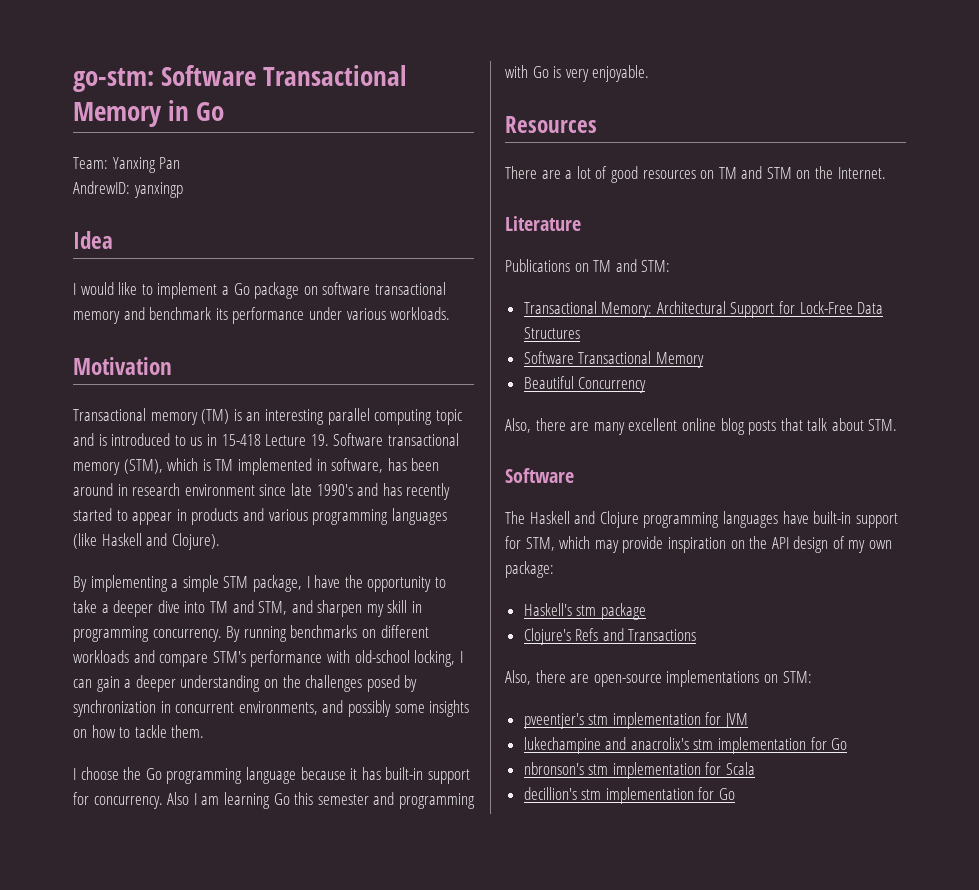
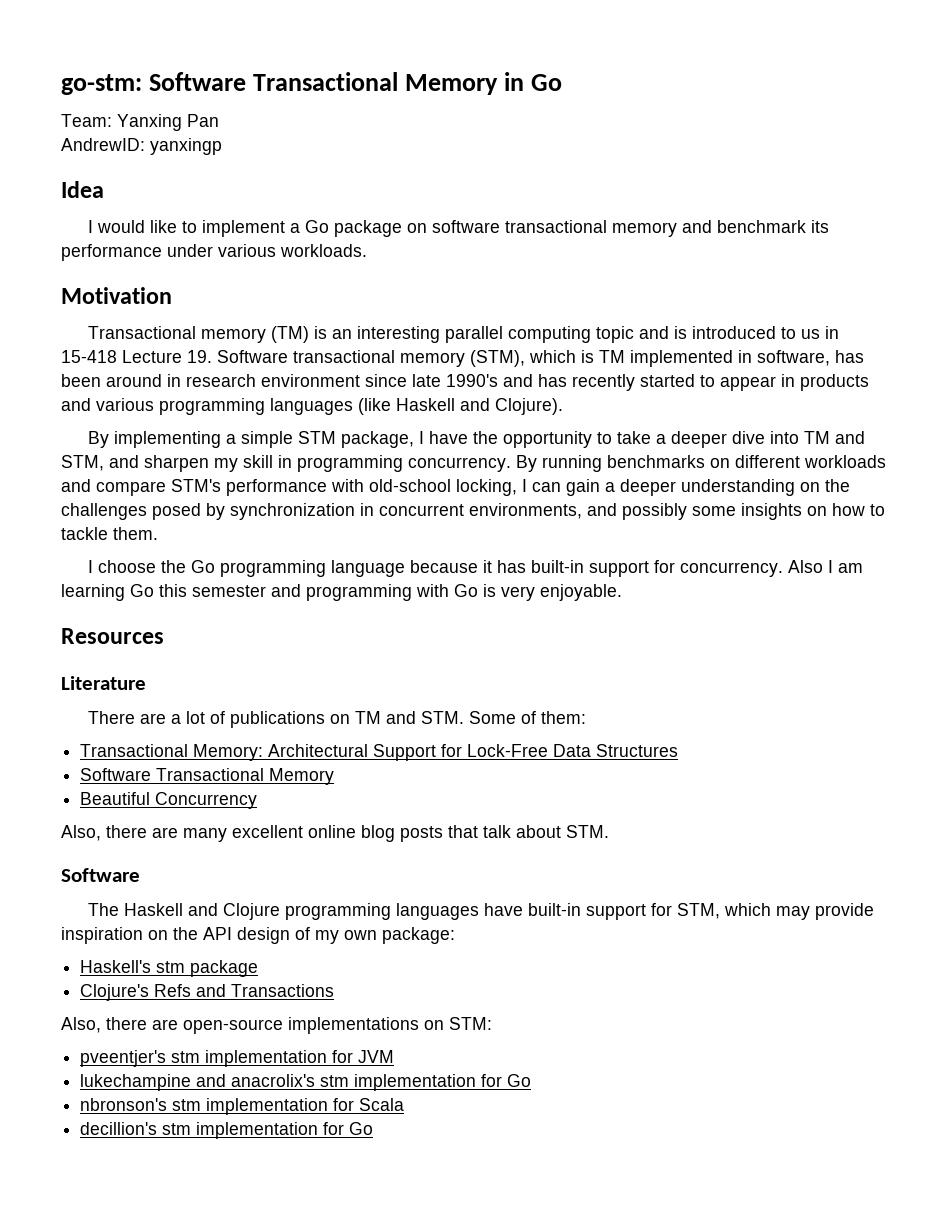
(597, 124) none -> [61,676,146,690] // Literature
[610,166,886,183] [505,216,581,231] [505,259,671,272] good resources on TM and STM on the Internet. // Literature // Publications on TM and STM: -> [229,711,586,728] publications on TM and STM. Some of them:

